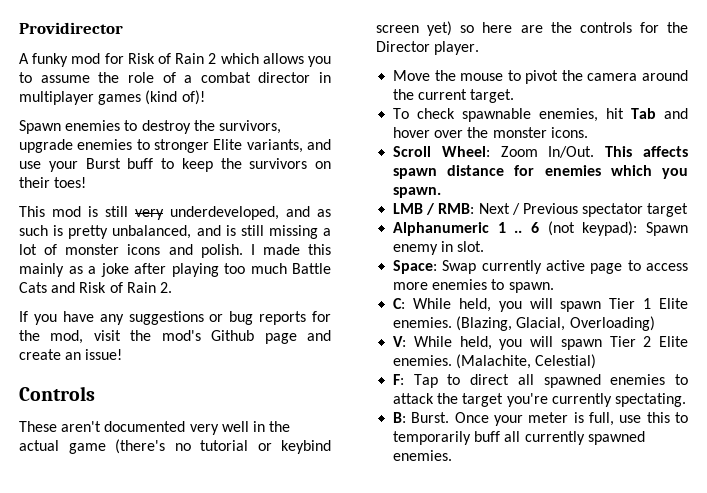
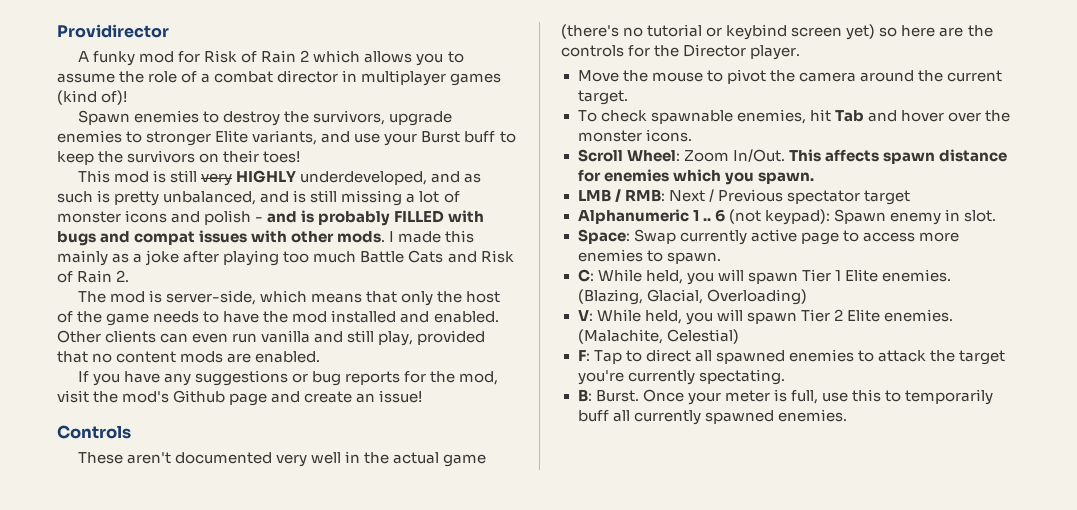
(164, 214) none -> [236,170,297,183] HIGHLY
[200,244,243,258] polish. -> [204,210,485,226] [57,230,386,246] polish - and is probably FILLED with bugs and compat issues with other mods.
(172, 287) none -> [77,290,501,306] [57,310,499,326] [57,330,486,346] [57,351,321,363] // The mod is server-side, which means that only the host of the game needs to have the mod installed and enabled. Other clients can even run vanilla and still play, provided that no content mods are enabled.

